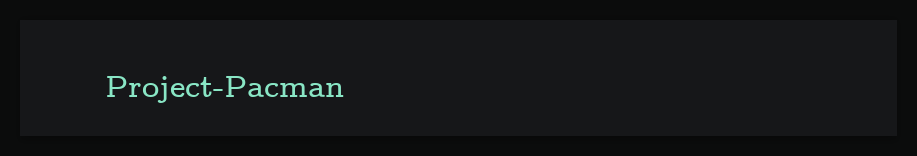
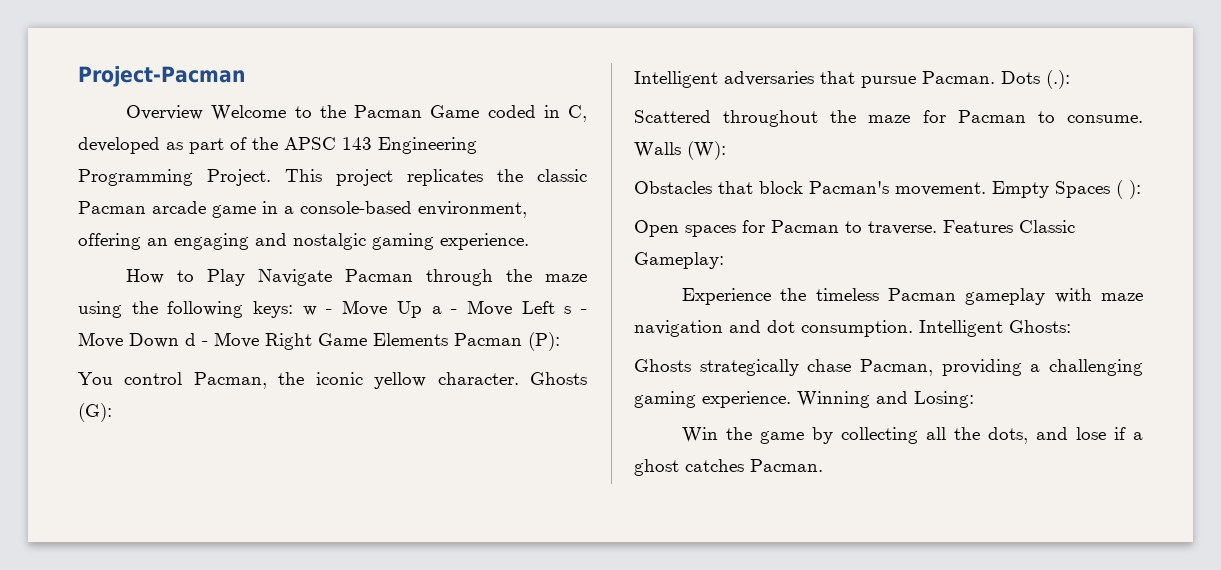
(344, 89) none -> [126,105,587,122] [78,137,477,154] [78,169,587,186] [78,201,527,218] [78,233,529,250] [126,269,587,286] [78,300,587,318] [78,332,560,351] [78,372,587,389] [78,403,112,422] [634,70,1070,89] [634,110,1143,127] [634,141,726,160] [634,180,1141,199] [634,220,1075,237] [634,252,724,269] [682,288,1143,305] [634,320,1071,337] [634,359,1143,376] [634,391,974,408] [682,427,1143,444] [634,459,823,476] // Overview Welcome to the Pacman Game coded in C, developed as part of the APSC 143 Engineering Programming Project. This project replicates the classic Pacman arcade game in a console-based environment, offering an engaging and nostalgic gaming experience. // How to Play Navigate Pacman through the maze using the following keys: w - Move Up a - Move Left s - Move Down d - Move Right Game Elements Pacman (P): // You control Pacman, the iconic yellow character. Ghosts (G): // Intelligent adversaries that pursue Pacman. Dots (.): // Scattered throughout the maze for Pacman to consume. Walls (W): // Obstacles that block Pacman's movement. Empty Spaces ( ): // Open spaces for Pacman to traverse. Features Classic Gameplay: // Experience the timeless Pacman gameplay with maze navigation and dot consumption. Intelligent Ghosts: // Ghosts strategically chase Pacman, providing a challenging gaming experience. Winning and Losing: // Win the game by collecting all the dots, and lose if a ghost catches Pacman.

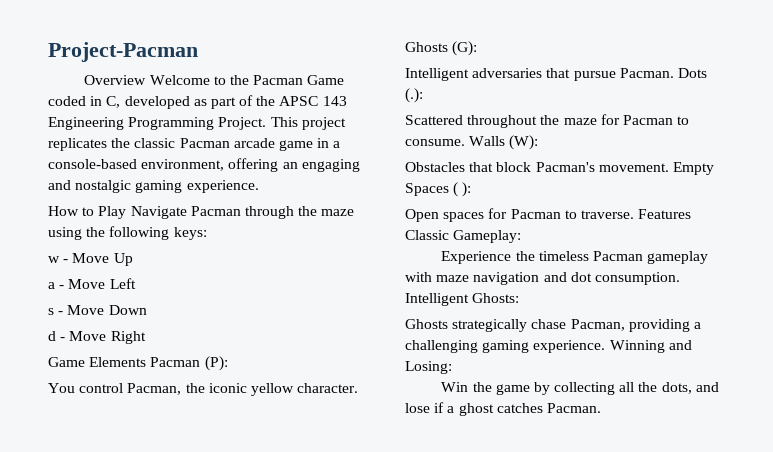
(294, 309) none -> (207, 233) //
(422, 309) none -> (133, 259) //
(555, 307) none -> (136, 283) //
(179, 340) none -> (147, 310) //
(312, 341) none -> (146, 337) //

